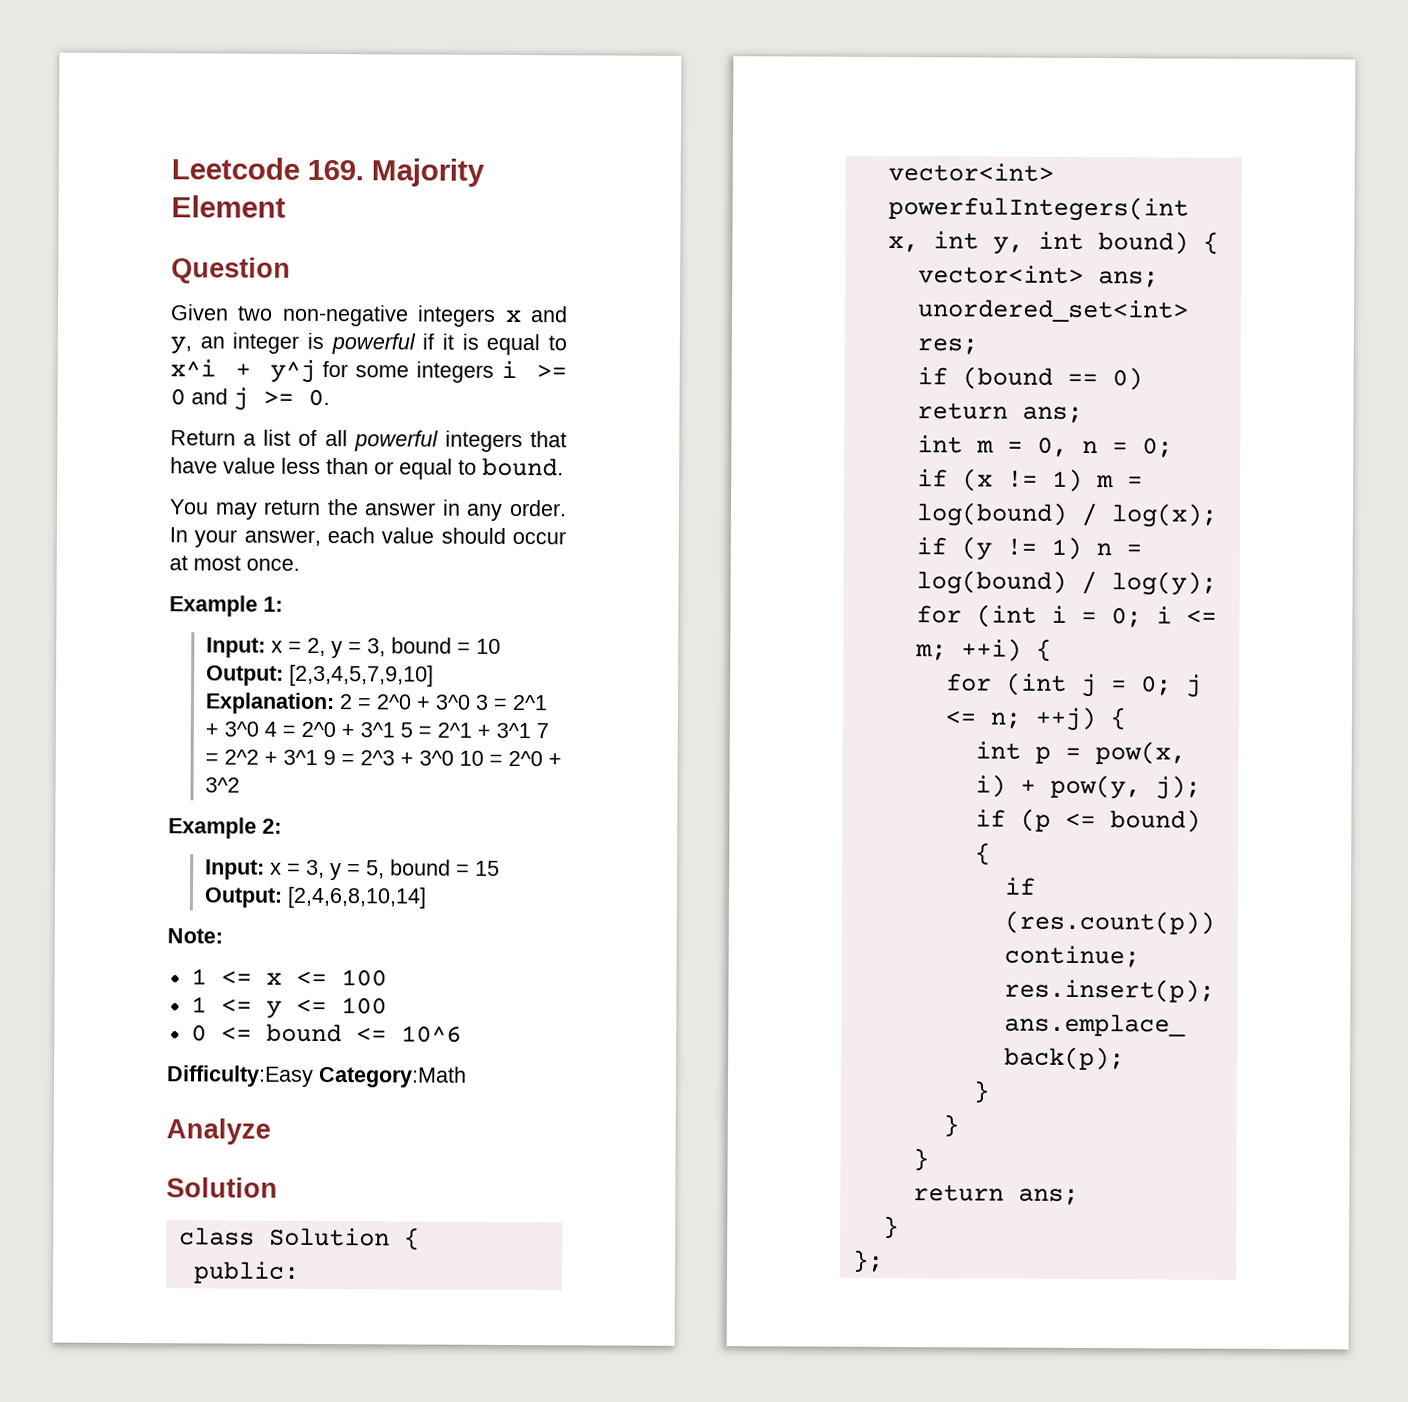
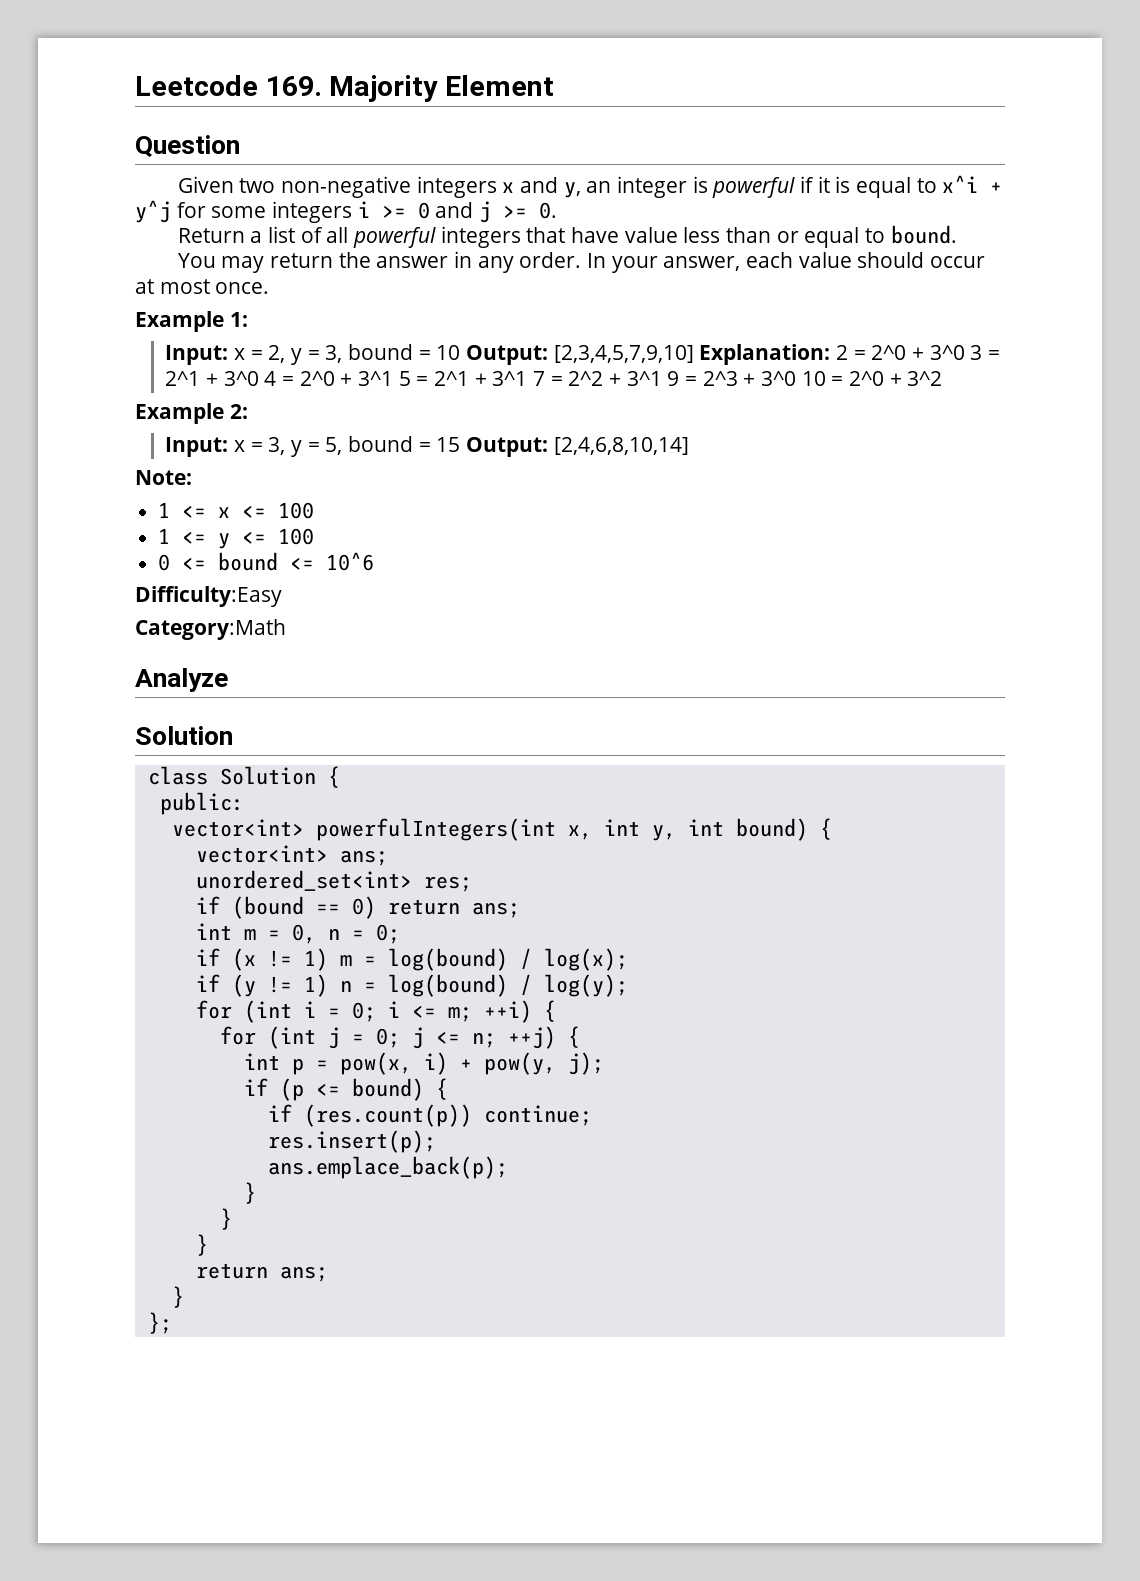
(314, 1076) none -> (282, 596) //

